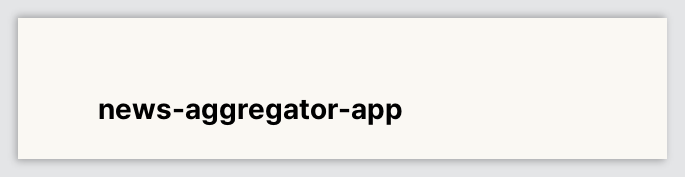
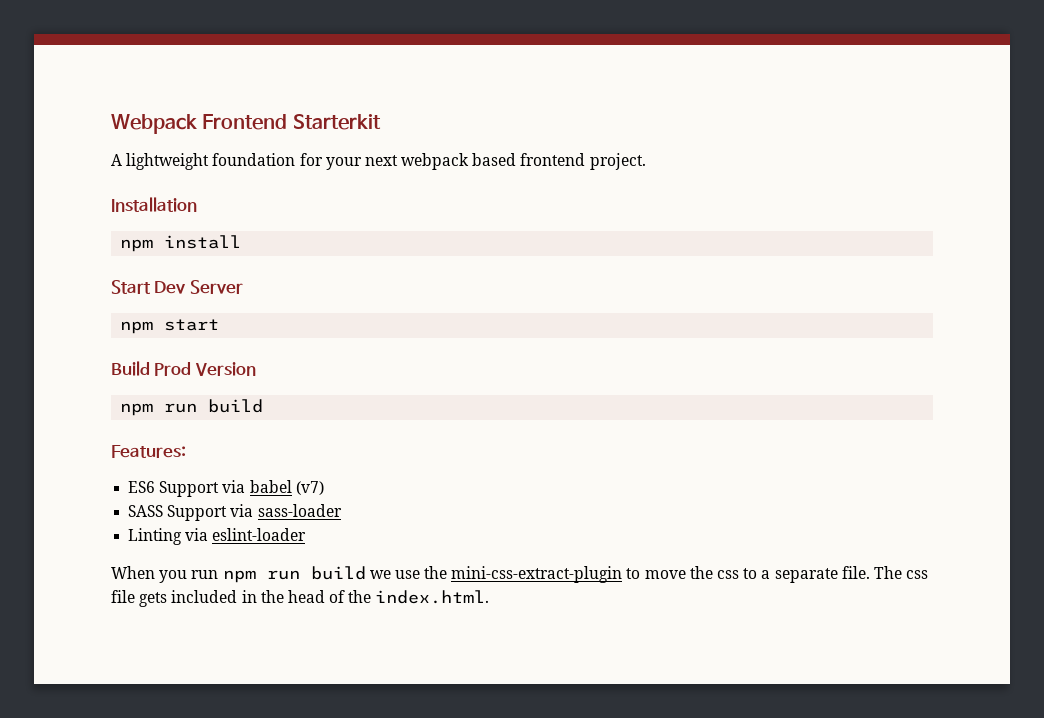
[98,99,403,126] news-aggregator-app -> [111,114,381,134] [111,153,646,170] [111,197,197,212] [120,235,242,252] [111,280,243,294] [120,319,220,334] [111,361,256,376] [120,399,264,416] [111,445,186,458] [128,480,324,497] [128,504,342,521] [128,528,307,545] [111,566,929,583] [111,590,490,607] Webpack Frontend Starterkit // A lightweight foundation for your next webpack based frontend project. // Installation // npm install // Start Dev Server // npm start // Build Prod Version // npm run build // Features: // ES6 Support via babel (v7) // SASS Support via sass-loader // Linting via eslint-loader // When you run npm run build we use the mini-css-extract-plugin to move the css to a separate file. The css file gets included in the head of the index.html.

